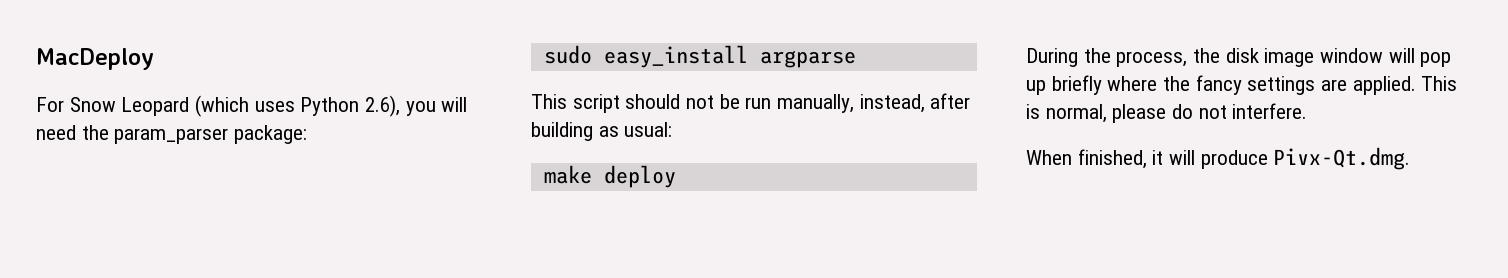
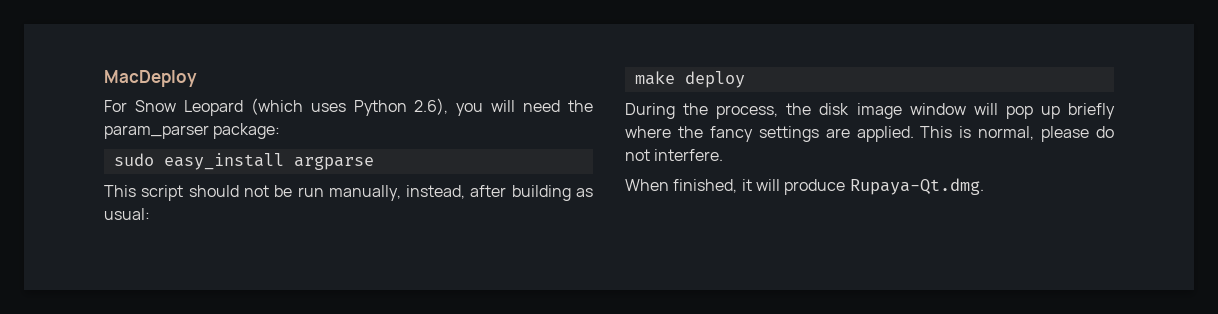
[1273,147,1411,170] Pivx-Qt.dmg. -> [849,178,984,195] Rupaya-Qt.dmg.

